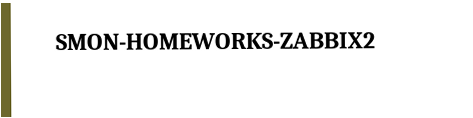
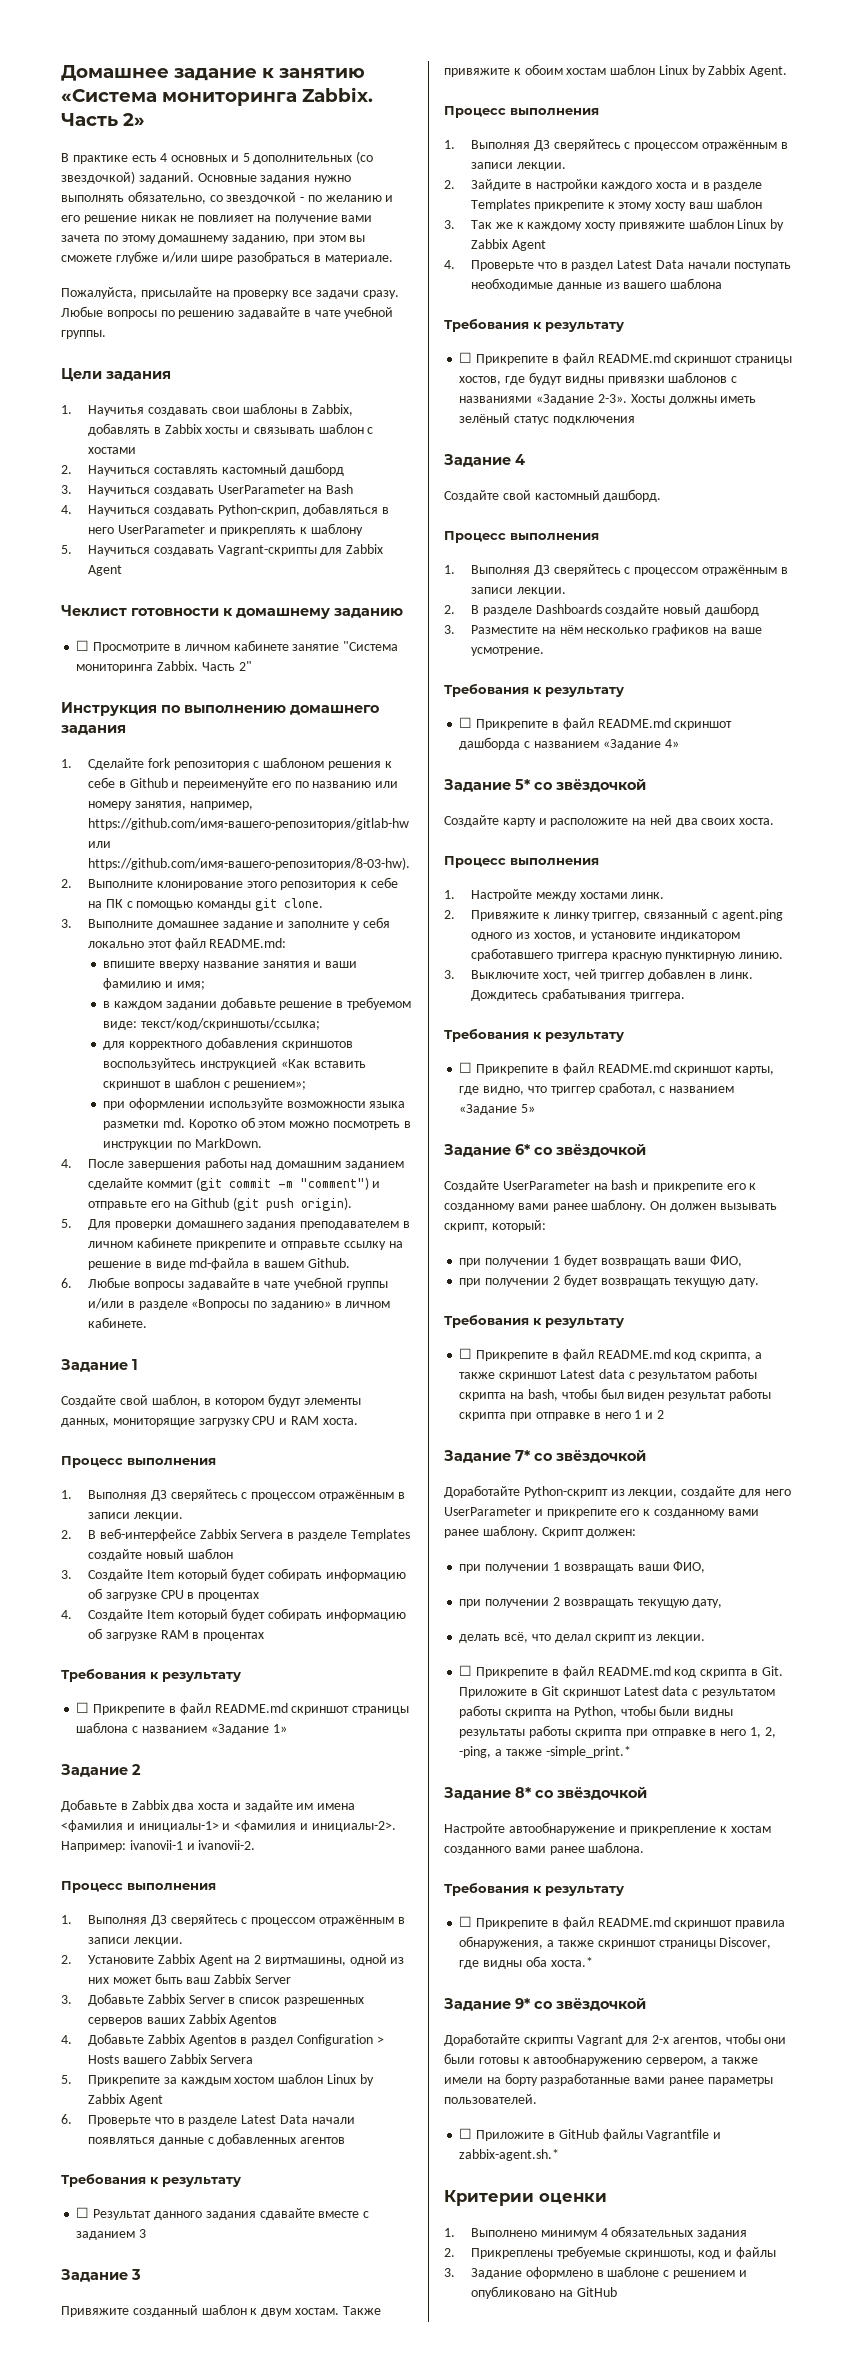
[55,32,375,51] SMON-HOMEWORKS-ZABBIX2 -> [61,65,365,81] [61,87,373,106] [61,113,145,126] [61,151,374,164] [61,171,352,184] [61,191,394,204] [61,215,373,224] [61,235,366,244] [61,251,393,264] [61,287,399,299] [61,306,394,319] [61,330,106,339] [61,368,171,382] [61,403,353,416] [87,423,374,436] [87,447,136,454] [61,463,345,476] [61,484,354,496] [61,503,390,516] [87,523,363,536] [61,544,384,556] [87,565,122,576] [61,605,403,619] [76,640,399,653] [76,661,252,673] [61,702,380,716] [61,725,126,735] [61,757,392,770] [87,777,399,790] [87,801,253,810] [87,818,409,830] [87,841,111,848] [87,857,410,870] [61,877,398,890] [87,898,323,911] [61,917,390,930] [87,938,287,950] [103,961,358,970] [103,978,205,990] [103,997,412,1010] [103,1018,321,1030] [103,1037,353,1050] [103,1058,366,1070] [103,1077,307,1090] [103,1098,406,1110] [103,1117,411,1130] [103,1138,262,1150] [61,1157,404,1170] [87,1177,381,1191] [87,1197,353,1211] [61,1219,410,1230] [87,1237,403,1250] [87,1258,350,1270] [61,1277,388,1290] [87,1298,391,1310] [87,1317,147,1328] [61,1359,138,1372] [61,1394,361,1407] [61,1416,358,1427] [61,1456,216,1468] [61,1489,405,1501] [87,1512,183,1521] [61,1528,410,1541] [87,1548,233,1561] [61,1568,406,1581] [87,1588,260,1601] [61,1608,406,1621] [87,1628,265,1641] [61,1668,241,1682] [76,1702,410,1715] [76,1722,287,1735] [61,1764,141,1777] [61,1799,356,1812] [61,1820,396,1832] [61,1840,256,1852] [61,1881,216,1893] [61,1914,405,1926] [87,1937,183,1946] [61,1954,405,1966] [87,1973,291,1984] [61,1993,364,2006] [87,2014,278,2026] [61,2033,384,2046] [87,2054,254,2064] [61,2073,374,2086] [87,2094,163,2106] [61,2114,355,2126] [87,2133,346,2146] [61,2173,241,2187] [76,2207,370,2220] [76,2229,147,2240] [61,2269,141,2282] [61,2304,381,2317] [444,64,788,77] [444,106,599,118] [444,139,788,151] [470,162,566,171] [444,179,763,191] [470,198,762,211] [444,218,785,231] [470,239,546,251] [444,260,792,271] [470,278,723,291] [444,318,624,332] [459,352,793,365] [459,372,738,385] [459,394,757,405] [459,413,635,425] [444,454,525,467] [444,489,662,502] [444,531,599,543] [444,564,788,576] [470,587,566,596] [444,603,759,616] [444,624,762,636] [470,647,544,656] [444,683,624,697] [459,717,733,730] [459,737,679,750] [444,779,646,792] [444,815,775,827] [444,856,599,868] [444,889,665,901] [444,909,783,921] [470,932,740,941] [470,948,784,961] [444,968,753,981] [470,988,685,1001] [444,1028,624,1042] [459,1062,775,1075] [459,1082,735,1095] [459,1104,536,1115] [444,1144,646,1157] [444,1180,757,1192] [444,1199,777,1212] [444,1220,546,1232] [459,1254,743,1267] [459,1274,760,1287] [444,1314,624,1328] [459,1348,762,1361] [459,1368,758,1381] [459,1388,771,1401] [459,1410,664,1421] [444,1450,646,1463] [444,1485,791,1498] [444,1507,759,1518] [444,1525,637,1538] [459,1561,706,1573] [459,1597,723,1608] [459,1632,706,1643] [459,1665,783,1678] [459,1686,775,1698] [459,1705,734,1718] [459,1725,776,1738] [459,1746,631,1758] [444,1787,647,1800] [444,1822,771,1835] [444,1842,645,1855] [444,1882,624,1896] [459,1916,786,1929] [459,1936,772,1949] [459,1956,593,1969] [444,1998,646,2011] [444,2033,787,2046] [444,2053,758,2066] [444,2073,773,2086] [444,2094,537,2104] [459,2128,722,2141] [459,2149,560,2161] [444,2190,607,2206] [444,2226,748,2239] [444,2246,776,2259] [444,2266,747,2279] [470,2286,617,2299] Домашнее задание к занятию «Система мониторинга Zabbix. Часть 2» // В практике есть 4 основных и 5 дополнительных (со звездочкой) заданий. Основные задания нужно выполнять обязательно, со звездочкой - по желанию и его решение никак не повлияет на получение вами зачета по этому домашнему заданию, при этом вы сможете глубже и/или шире разобраться в материале. // Пожалуйста, присылайте на проверку все задачи сразу. Любые вопросы по решению задавайте в чате учебной группы. // Цели задания // 1. Научитья создавать свои шаблоны в Zabbix, добавлять в Zabbix хосты и связывать шаблон с хостами // 2. Научиться составлять кастомный дашборд // 3. Научиться создавать UserParameter на Bash // 4. Научиться создавать Python-скрип, добавляться в него UserParameter и прикреплять к шаблону // 5. Научиться создавать Vagrant-скрипты для Zabbix Agent // Чеклист готовности к домашнему заданию // ☐ Просмотрите в личном кабинете занятие "Система мониторинга Zabbix. Часть 2" // Инструкция по выполнению домашнего задания // 1. Сделайте fork репозитория c шаблоном решения к себе в Github и переименуйте его по названию или номеру занятия, например, https://github.com/имя-вашего-репозитория/gitlab-hw или https://github.com/имя-вашего-репозитория/8-03-hw). // 2. Выполните клонирование этого репозитория к себе на ПК с помощью команды git clone. // 3. Выполните домашнее задание и заполните у себя локально этот файл README.md: // впишите вверху название занятия и ваши фамилию и имя; // в каждом задании добавьте решение в требуемом виде: текст/код/скриншоты/ссылка; // для корректного добавления скриншотов воспользуйтесь инструкцией «Как вставить скриншот в шаблон с решением»; // при оформлении используйте возможности языка разметки md. Коротко об этом можно посмотреть в инструкции по MarkDown. // 4. После завершения работы над домашним заданием сделайте коммит (git commit -m "comment") и отправьте его на Github (git push origin). // 5. Для проверки домашнего задания преподавателем в личном кабинете прикрепите и отправьте ссылку на решение в виде md-файла в вашем Github. // 6. Любые вопросы задавайте в чате учебной группы и/или в разделе «Вопросы по заданию» в личном кабинете. // Задание 1 // Создайте свой шаблон, в котором будут элементы данных, мониторящие загрузку CPU и RAM хоста. // Процесс выполнения // 1. Выполняя ДЗ сверяйтесь с процессом отражённым в записи лекции. // 2. В веб-интерфейсе Zabbix Servera в разделе Templates создайте новый шаблон // 3. Создайте Item который будет собирать информацию об загрузке CPU в процентах // 4. Создайте Item который будет собирать информацию об загрузке RAM в процентах // Требования к результату // ☐ Прикрепите в файл README.md скриншот страницы шаблона с названием «Задание 1» // Задание 2 // Добавьте в Zabbix два хоста и задайте им имена <фамилия и инициалы-1> и <фамилия и инициалы-2>. Например: ivanovii-1 и ivanovii-2. // Процесс выполнения // 1. Выполняя ДЗ сверяйтесь с процессом отражённым в записи лекции. // 2. Установите Zabbix Agent на 2 виртмашины, одной из них может быть ваш Zabbix Server // 3. Добавьте Zabbix Server в список разрешенных серверов ваших Zabbix Agentов // 4. Добавьте Zabbix Agentов в раздел Configuration > Hosts вашего Zabbix Servera // 5. Прикрепите за каждым хостом шаблон Linux by Zabbix Agent // 6. Проверьте что в разделе Latest Data начали появляться данные с добавленных агентов // Требования к результату // ☐ Результат данного задания сдавайте вместе с заданием 3 // Задание 3 // Привяжите созданный шаблон к двум хостам. Также привяжите к обоим хостам шаблон Linux by Zabbix Agent. // Процесс выполнения // 1. Выполняя ДЗ сверяйтесь с процессом отражённым в записи лекции. // 2. Зайдите в настройки каждого хоста и в разделе Templates прикрепите к этому хосту ваш шаблон // 3. Так же к каждому хосту привяжите шаблон Linux by Zabbix Agent // 4. Проверьте что в раздел Latest Data начали поступать необходимые данные из вашего шаблона // Требования к результату // ☐ Прикрепите в файл README.md скриншот страницы хостов, где будут видны привязки шаблонов с названиями «Задание 2-3». Хосты должны иметь зелёный статус подключения // Задание 4 // Создайте свой кастомный дашборд. // Процесс выполнения // 1. Выполняя ДЗ сверяйтесь с процессом отражённым в записи лекции. // 2. В разделе Dashboards создайте новый дашборд // 3. Разместите на нём несколько графиков на ваше усмотрение. // Требования к результату // ☐ Прикрепите в файл README.md скриншот дашборда с названием «Задание 4» // Задание 5* со звёздочкой // Создайте карту и расположите на ней два своих хоста. // Процесс выполнения // 1. Настройте между хостами линк. // 2. Привяжите к линку триггер, связанный с agent.ping одного из хостов, и установите индикатором сработавшего триггера красную пунктирную линию. // 3. Выключите хост, чей триггер добавлен в линк. Дождитесь срабатывания триггера. // Требования к результату // ☐ Прикрепите в файл README.md скриншот карты, где видно, что триггер сработал, с названием «Задание 5» // Задание 6* со звёздочкой // Создайте UserParameter на bash и прикрепите его к созданному вами ранее шаблону. Он должен вызывать скрипт, который: // при получении 1 будет возвращать ваши ФИО, // при получении 2 будет возвращать текущую дату. // Требования к результату // ☐ Прикрепите в файл README.md код скрипта, а также скриншот Latest data с результатом работы скрипта на bash, чтобы был виден результат работы скрипта при отправке в него 1 и 2 // Задание 7* со звёздочкой // Доработайте Python-скрипт из лекции, создайте для него UserParameter и прикрепите его к созданному вами ранее шаблону. Скрипт должен: // при получении 1 возвращать ваши ФИО, // при получении 2 возвращать текущую дату, // делать всё, что делал скрипт из лекции. // ☐ Прикрепите в файл README.md код скрипта в Git. Приложите в Git скриншот Latest data с результатом работы скрипта на Python, чтобы были видны результаты работы скрипта при отправке в него 1, 2, -ping, а также -simple_print.* // Задание 8* со звёздочкой // Настройте автообнаружение и прикрепление к хостам созданного вами ранее шаблона. // Требования к результату // ☐ Прикрепите в файл README.md скриншот правила обнаружения, а также скриншот страницы Discover, где видны оба хоста.* // Задание 9* со звёздочкой // Доработайте скрипты Vagrant для 2-х агентов, чтобы они были готовы к автообнаружению сервером, а также имели на борту разработанные вами ранее параметры пользователей. // ☐ Приложите в GitHub файлы Vagrantfile и zabbix-agent.sh.* // Критерии оценки // 1. Выполнено минимум 4 обязательных задания // 2. Прикреплены требуемые скриншоты, код и файлы // 3. Задание оформлено в шаблоне с решением и опубликовано на GitHub

